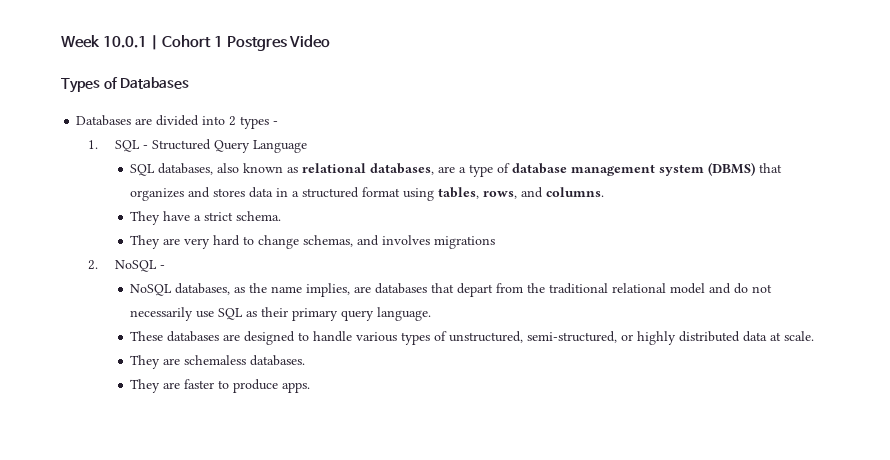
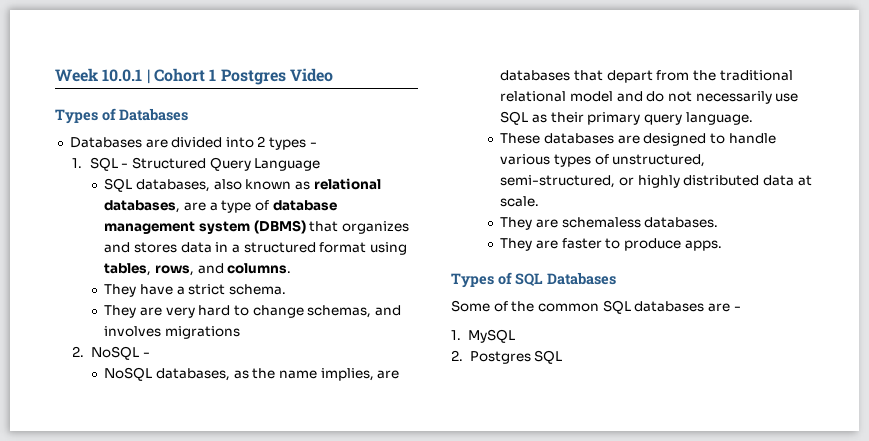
(311, 387) none -> [451,272,616,288] [451,300,741,314] [451,329,516,343] [451,350,563,364] // Types of SQL Databases // Some of the common SQL databases are - // 1. MySQL // 2. Postgres SQL

